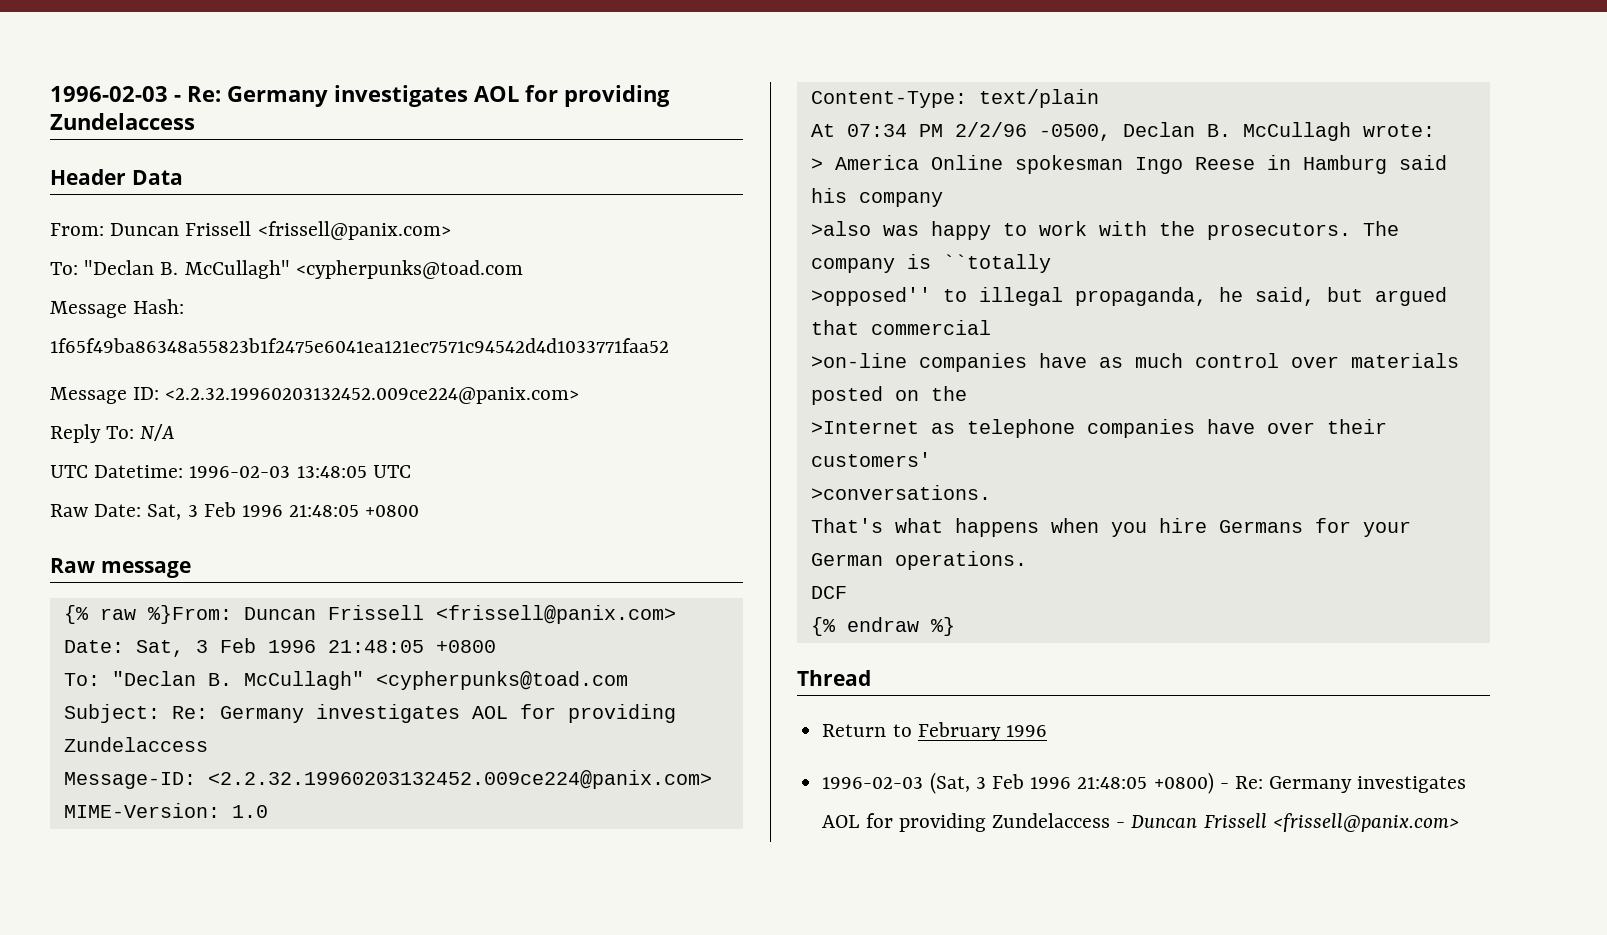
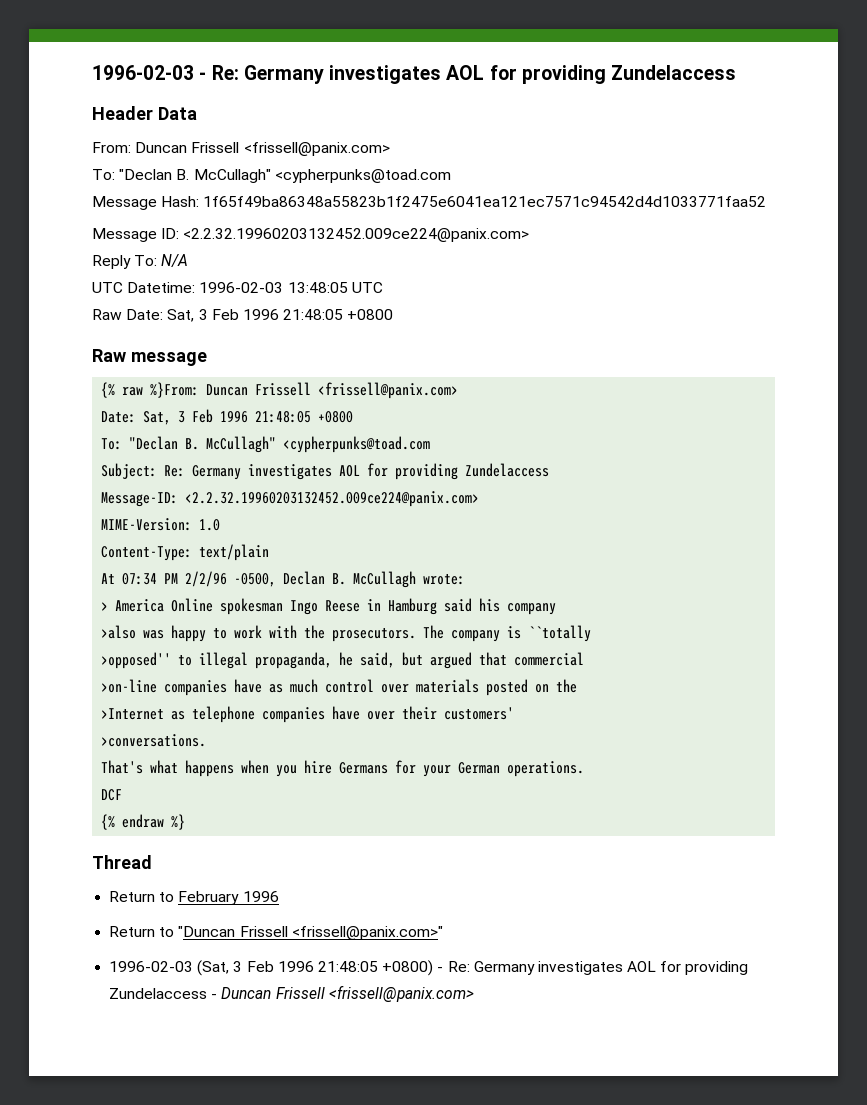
(1047, 731) none -> [109,926,443,940] // Return to "Duncan Frissell <frissell@panix.com>"

